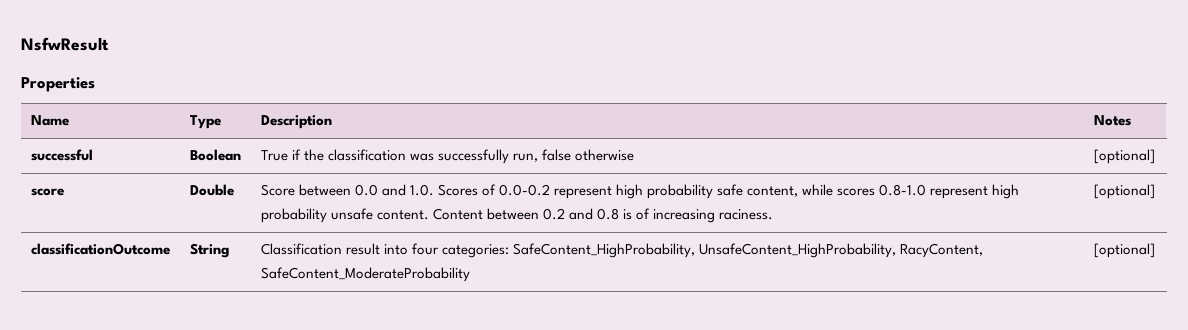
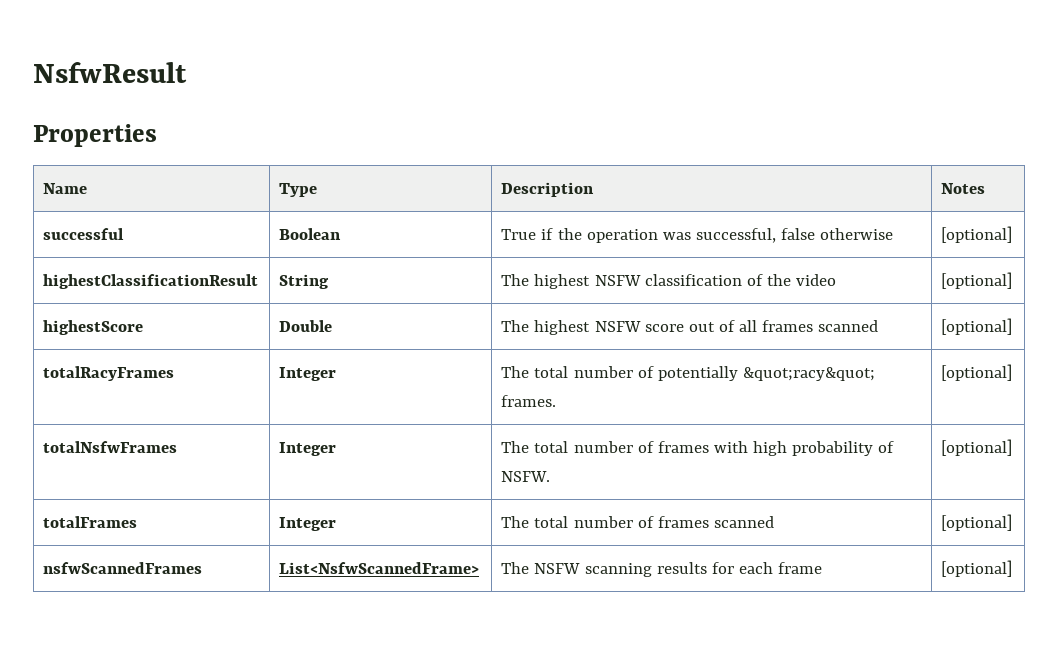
[327,149,538,164] classification was successfully run, -> [586,228,777,243] operation was successful,
[30,188,64,196] [189,184,234,196] [260,184,1020,199] [260,208,774,223] [1093,184,1155,199] [30,243,170,255] [189,243,229,258] [260,243,983,258] [260,267,470,282] score | Double | Score between 0.0 and 1.0. Scores of 0.0-0.2 represent high probability safe content, while scores 0.8-1.0 represent high probability unsafe content. Content between 0.2 and 0.8 is of increasing raciness. | [optional] // classificationOutcome | String | Classification result into four categories: SafeContent_HighProbability, UnsafeContent_HighProbability, RacyContent, SafeContent_ModerateProbability -> [43,274,259,289] [279,274,330,289] [501,274,837,289] [941,272,1013,289] [43,320,144,335] [279,320,333,332] [501,320,879,335] [941,318,1013,335] [43,366,175,381] [279,367,337,381] [501,366,876,381] [501,395,557,407] [941,364,1013,381] [43,441,178,453] [279,442,337,456] [501,441,895,456] [501,471,551,482] [941,439,1013,456] [43,516,138,528] [279,517,337,531] [501,516,775,528] [941,514,1013,531] [43,562,203,574] [279,562,480,574] [501,562,823,577] highestClassificationResult | String | The highest NSFW classification of the video | [optional] // highestScore | Double | The highest NSFW score out of all frames scanned | [optional] // totalRacyFrames | Integer | The total number of potentially &quot;racy&quot; frames. | [optional] // totalNsfwFrames | Integer | The total number of frames with high probability of NSFW. | [optional] // totalFrames | Integer | The total number of frames scanned | [optional] // nsfwScannedFrames | List<NsfwScannedFrame> | The NSFW scanning results for each frame

